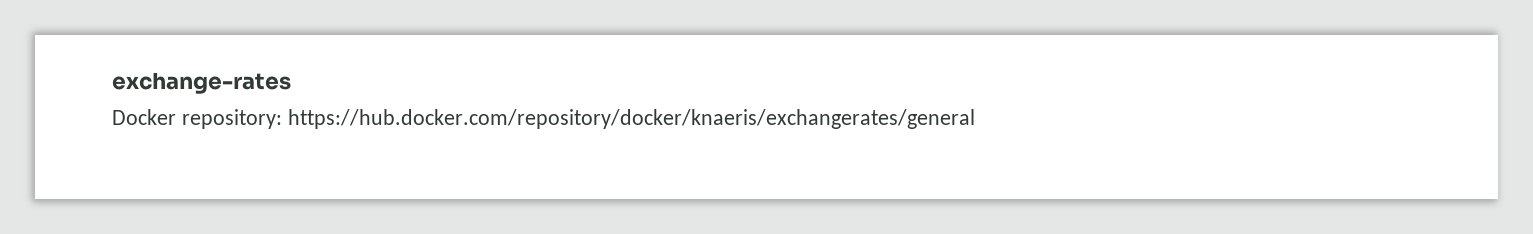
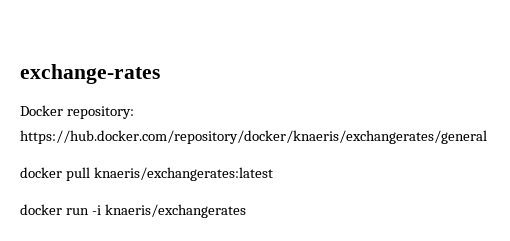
(975, 119) none -> [20,167,273,181] [20,204,246,218] // docker pull knaeris/exchangerates:latest // docker run -i knaeris/exchangerates

